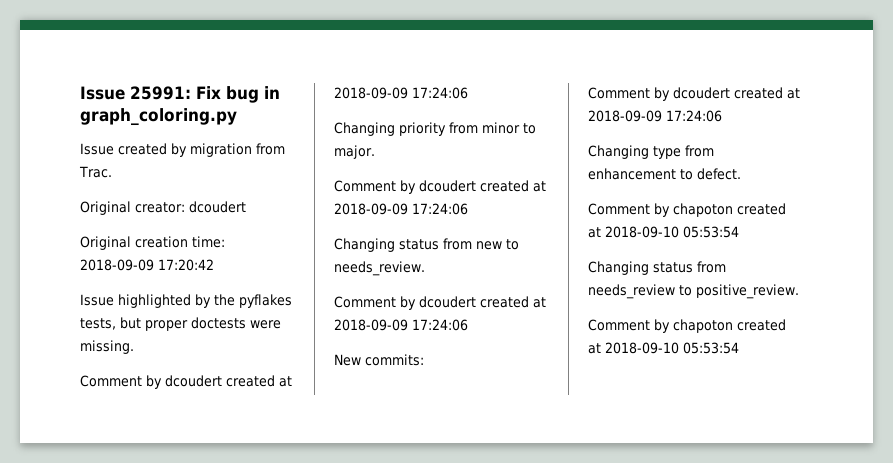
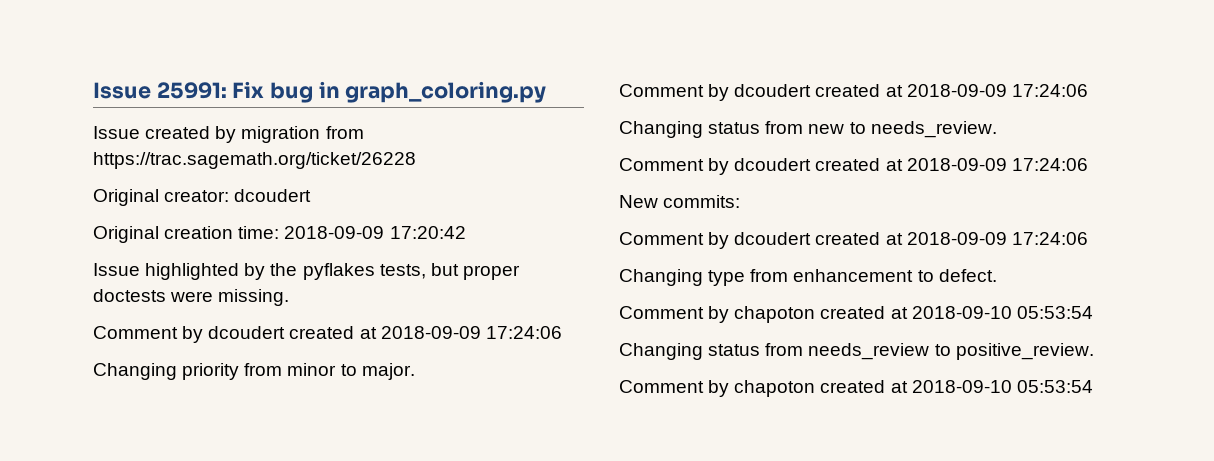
[79,166,112,178] Trac. -> [93,152,416,169] https://trac.sagemath.org/ticket/26228

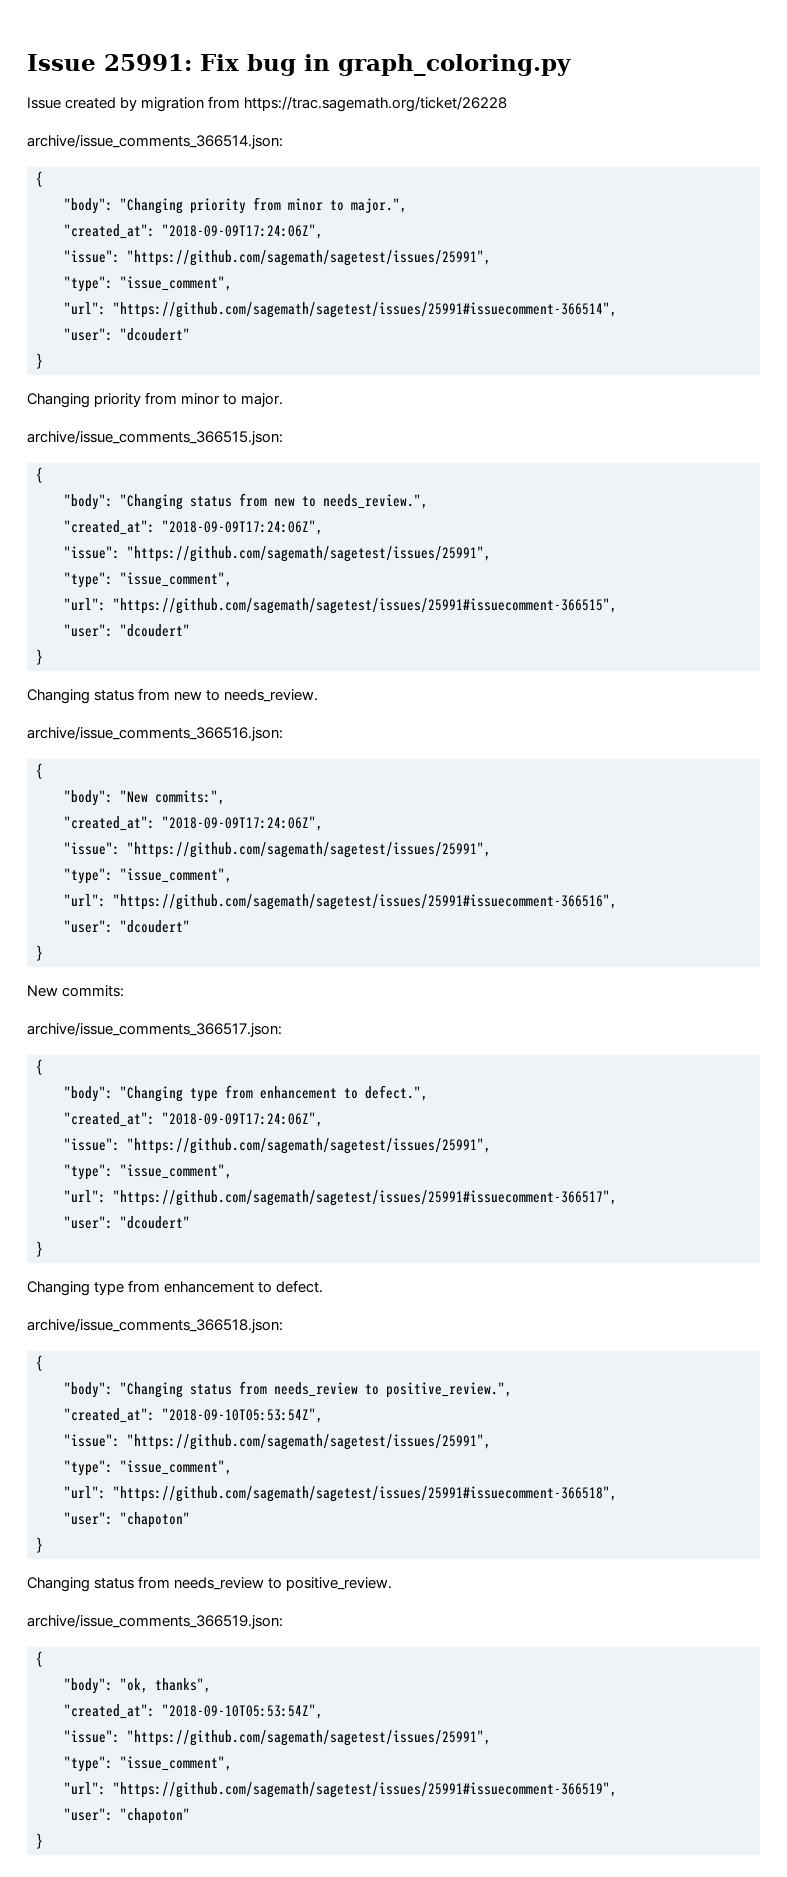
[93,189,312,206] [93,226,466,243] [93,263,520,280] [93,289,290,306] [93,326,562,343] Original creator: dcoudert // Original creation time: 2018-09-09 17:20:42 // Issue highlighted by the pyflakes tests, but proper doctests were missing. // Comment by dcoudert created at 2018-09-09 17:24:06 -> [27,134,283,149] [36,171,43,187] [64,197,407,214] [64,224,323,239] [64,250,491,266] [64,276,232,292] [64,302,617,318] [64,328,190,341] [36,353,43,369] archive/issue_comments_366514.json: // { // "body": "Changing priority from minor to major.", // "created_at": "2018-09-09T17:24:06Z", // "issue": "https://github.com/sagemath/sagetest/issues/25991", // "type": "issue_comment", // "url": "https://github.com/sagemath/sagetest/issues/25991#issuecomment-366514", // "user": "dcoudert" // }
[619,84,1088,101] Comment by dcoudert created at 2018-09-09 17:24:06 -> [27,430,283,445] [36,467,43,483] [64,493,428,510] [64,520,323,535] [64,546,491,562] [64,572,232,588] [64,598,617,614] [64,624,190,637] [36,649,43,665] archive/issue_comments_366515.json: // { // "body": "Changing status from new to needs_review.", // "created_at": "2018-09-09T17:24:06Z", // "issue": "https://github.com/sagemath/sagetest/issues/25991", // "type": "issue_comment", // "url": "https://github.com/sagemath/sagetest/issues/25991#issuecomment-366515", // "user": "dcoudert" // }
[619,158,1088,175] [619,195,741,208] [619,232,1088,249] Comment by dcoudert created at 2018-09-09 17:24:06 // New commits: // Comment by dcoudert created at 2018-09-09 17:24:06 -> [27,726,283,741] [36,763,43,779] [64,790,225,806] [64,816,323,831] [64,842,491,858] [64,868,232,884] [64,894,617,910] [64,920,190,933] [36,945,43,961] [27,985,125,997] [27,1022,282,1037] [36,1059,43,1075] [64,1085,428,1102] [64,1112,323,1127] [64,1138,491,1154] [64,1164,232,1180] [64,1190,617,1206] [64,1216,190,1229] [36,1241,43,1257] archive/issue_comments_366516.json: // { // "body": "New commits:", // "created_at": "2018-09-09T17:24:06Z", // "issue": "https://github.com/sagemath/sagetest/issues/25991", // "type": "issue_comment", // "url": "https://github.com/sagemath/sagetest/issues/25991#issuecomment-366516", // "user": "dcoudert" // } // New commits: // archive/issue_comments_366517.json: // { // "body": "Changing type from enhancement to defect.", // "created_at": "2018-09-09T17:24:06Z", // "issue": "https://github.com/sagemath/sagetest/issues/25991", // "type": "issue_comment", // "url": "https://github.com/sagemath/sagetest/issues/25991#issuecomment-366517", // "user": "dcoudert" // }
[619,306,1093,323] Comment by chapoton created at 2018-09-10 05:53:54 -> [27,1318,283,1333] [36,1355,43,1371] [64,1381,512,1398] [64,1408,323,1423] [64,1434,491,1450] [64,1460,232,1476] [64,1486,617,1502] [64,1512,190,1528] [36,1537,43,1553] archive/issue_comments_366518.json: // { // "body": "Changing status from needs_review to positive_review.", // "created_at": "2018-09-10T05:53:54Z", // "issue": "https://github.com/sagemath/sagetest/issues/25991", // "type": "issue_comment", // "url": "https://github.com/sagemath/sagetest/issues/25991#issuecomment-366518", // "user": "chapoton" // }
[619,380,1093,397] Comment by chapoton created at 2018-09-10 05:53:54 -> [27,1614,283,1629] [36,1651,43,1667] [64,1678,211,1694] [64,1704,323,1719] [64,1730,491,1746] [64,1756,232,1772] [64,1782,617,1798] [64,1808,190,1824] [36,1833,43,1849] archive/issue_comments_366519.json: // { // "body": "ok, thanks", // "created_at": "2018-09-10T05:53:54Z", // "issue": "https://github.com/sagemath/sagetest/issues/25991", // "type": "issue_comment", // "url": "https://github.com/sagemath/sagetest/issues/25991#issuecomment-366519", // "user": "chapoton" // }

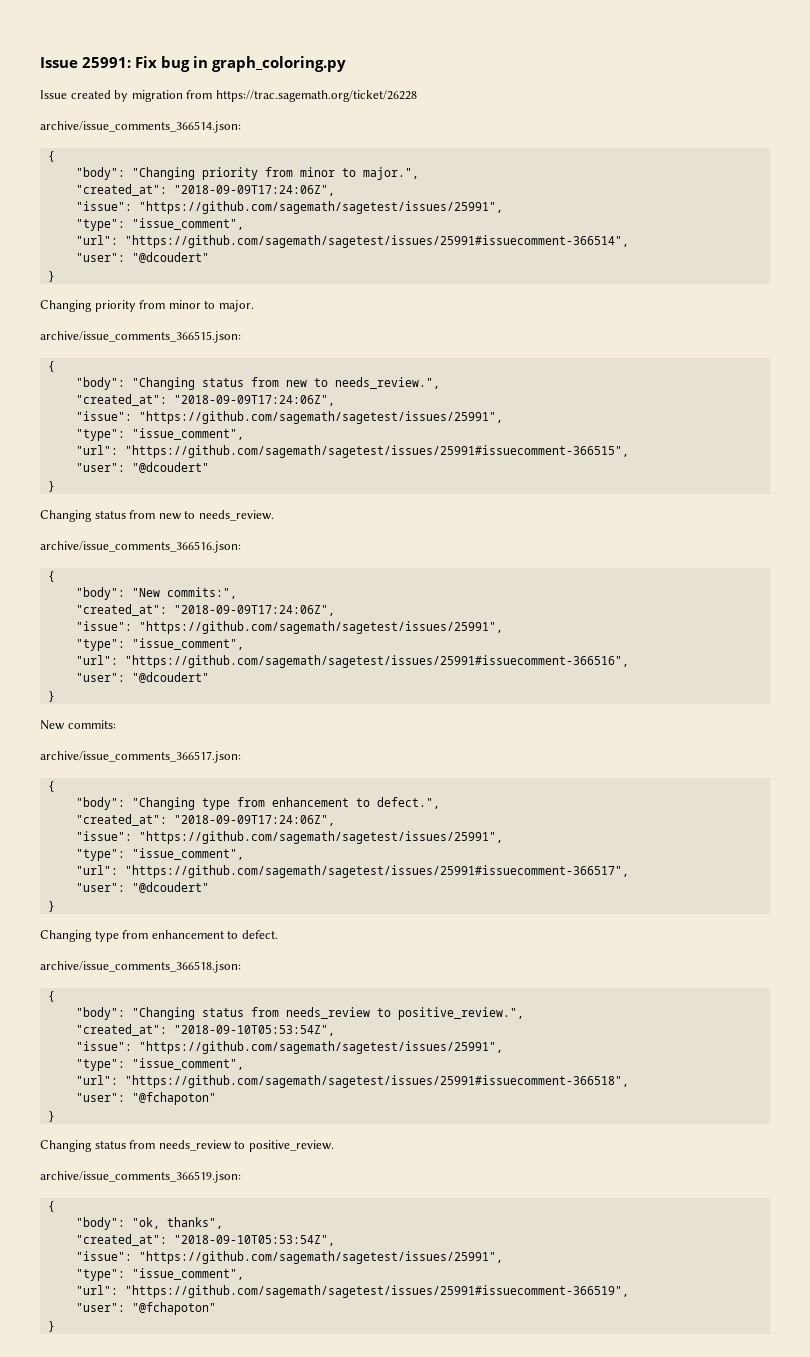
[120,328,190,341] "dcoudert" -> [131,252,209,263] "@dcoudert"
[120,624,190,637] "dcoudert" -> [131,462,209,473] "@dcoudert"
[120,920,190,933] "dcoudert" -> [131,672,209,683] "@dcoudert"
[120,1216,190,1229] "dcoudert" -> [131,882,209,893] "@dcoudert"
[120,1512,190,1528] "chapoton" -> [131,1092,216,1105] "@fchapoton"
[120,1808,190,1824] "chapoton" -> [131,1302,216,1315] "@fchapoton"

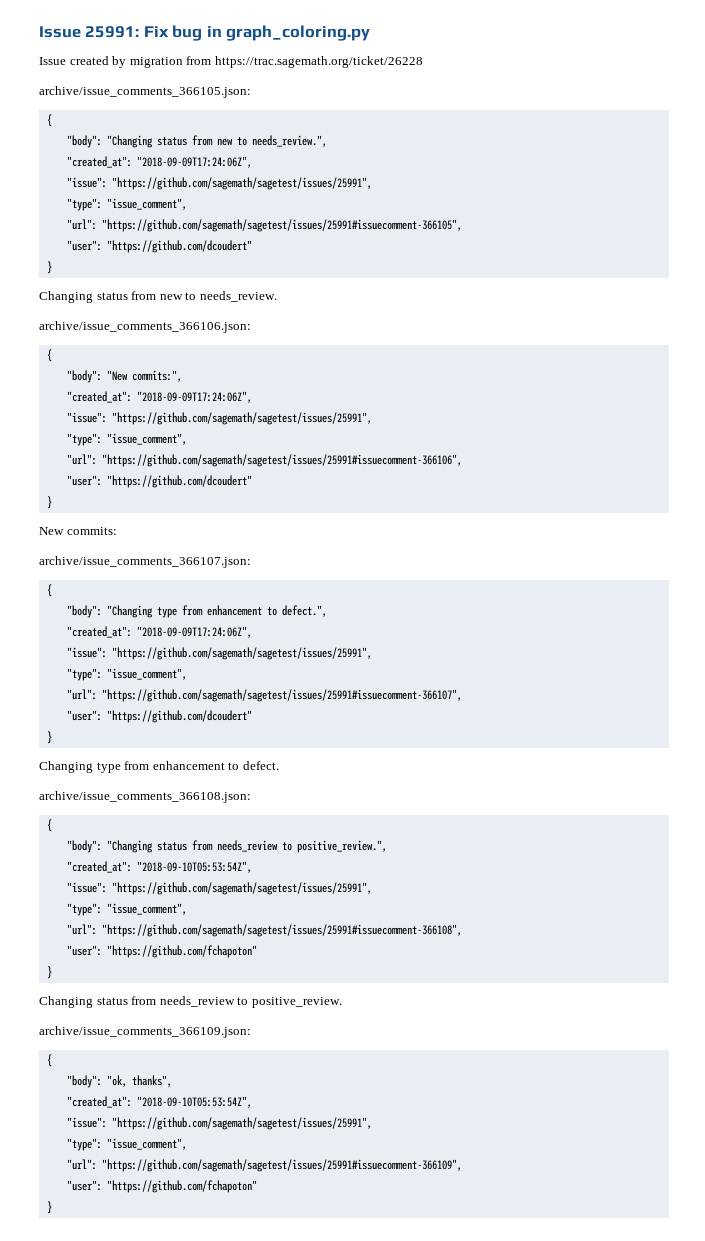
[40,121,241,133] [47,151,55,162] [75,167,419,180] [75,184,335,196] [75,201,503,214] [75,218,244,231] [75,235,629,248] [75,252,209,263] [47,271,55,282] [40,300,254,312] [40,331,241,343] archive/issue_comments_366514.json: // { // "body": "Changing priority from minor to major.", // "created_at": "2018-09-09T17:24:06Z", // "issue": "https://github.com/sagemath/sagetest/issues/25991", // "type": "issue_comment", // "url": "https://github.com/sagemath/sagetest/issues/25991#issuecomment-366514", // "user": "@dcoudert" // } // Changing priority from minor to major. // archive/issue_comments_366515.json: -> [39,86,251,98] archive/issue_comments_366105.json:
[124,445,629,458] [75,462,209,473] "https://github.com/sagemath/sagetest/issues/25991#issuecomment-366515", // "user": "@dcoudert" -> [101,219,462,232] [66,240,252,253] "https://github.com/sagemath/sagetest/issues/25991#issuecomment-366105", // "user": "https://github.com/dcoudert"
[40,541,241,553] archive/issue_comments_366516.json: -> [39,321,251,333] archive/issue_comments_366106.json:
[124,655,629,668] [75,672,209,683] "https://github.com/sagemath/sagetest/issues/25991#issuecomment-366516", // "user": "@dcoudert" -> [101,454,462,467] [66,475,252,488] "https://github.com/sagemath/sagetest/issues/25991#issuecomment-366106", // "user": "https://github.com/dcoudert"
[40,751,241,763] archive/issue_comments_366517.json: -> [39,556,251,568] archive/issue_comments_366107.json:
[124,865,629,878] [75,882,209,893] "https://github.com/sagemath/sagetest/issues/25991#issuecomment-366517", // "user": "@dcoudert" -> [101,689,462,702] [66,710,252,723] "https://github.com/sagemath/sagetest/issues/25991#issuecomment-366107", // "user": "https://github.com/dcoudert"
[40,961,241,973] archive/issue_comments_366518.json: -> [39,791,251,803] archive/issue_comments_366108.json:
[124,1075,629,1088] [75,1092,216,1105] "https://github.com/sagemath/sagetest/issues/25991#issuecomment-366518", // "user": "@fchapoton" -> [101,924,462,937] [66,945,257,958] "https://github.com/sagemath/sagetest/issues/25991#issuecomment-366108", // "user": "https://github.com/fchapoton"
[40,1171,241,1183] archive/issue_comments_366519.json: -> [39,1026,251,1038] archive/issue_comments_366109.json:
[124,1285,629,1298] [75,1302,216,1315] "https://github.com/sagemath/sagetest/issues/25991#issuecomment-366519", // "user": "@fchapoton" -> [101,1159,462,1172] [66,1180,257,1193] "https://github.com/sagemath/sagetest/issues/25991#issuecomment-366109", // "user": "https://github.com/fchapoton"

